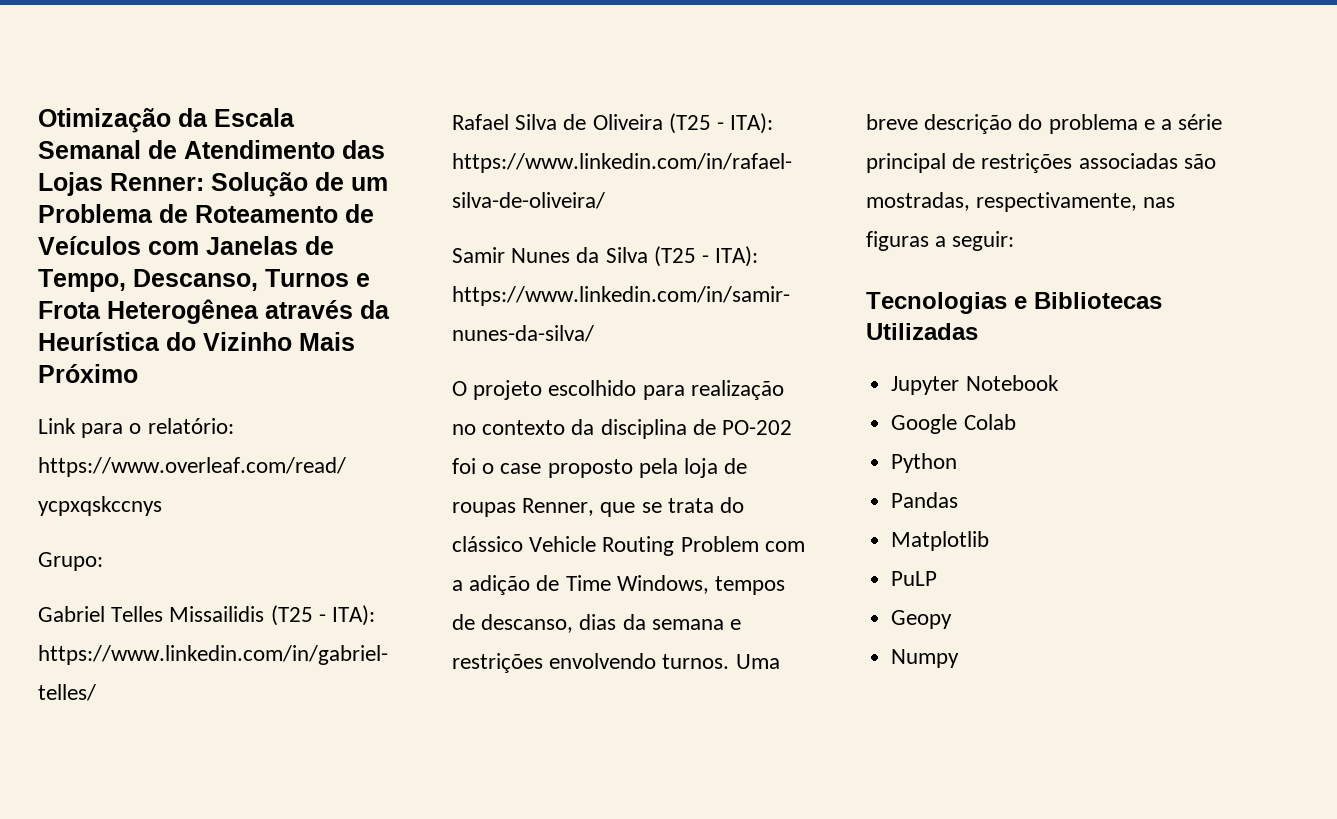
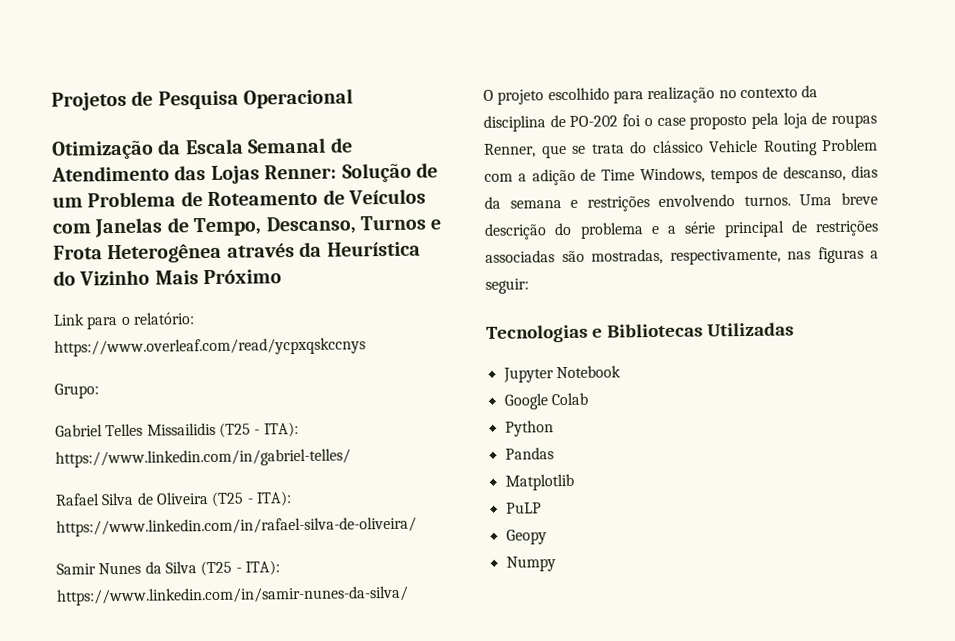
(38, 120) none -> [51,88,354,111] Projetos de Pesquisa Operacional //

